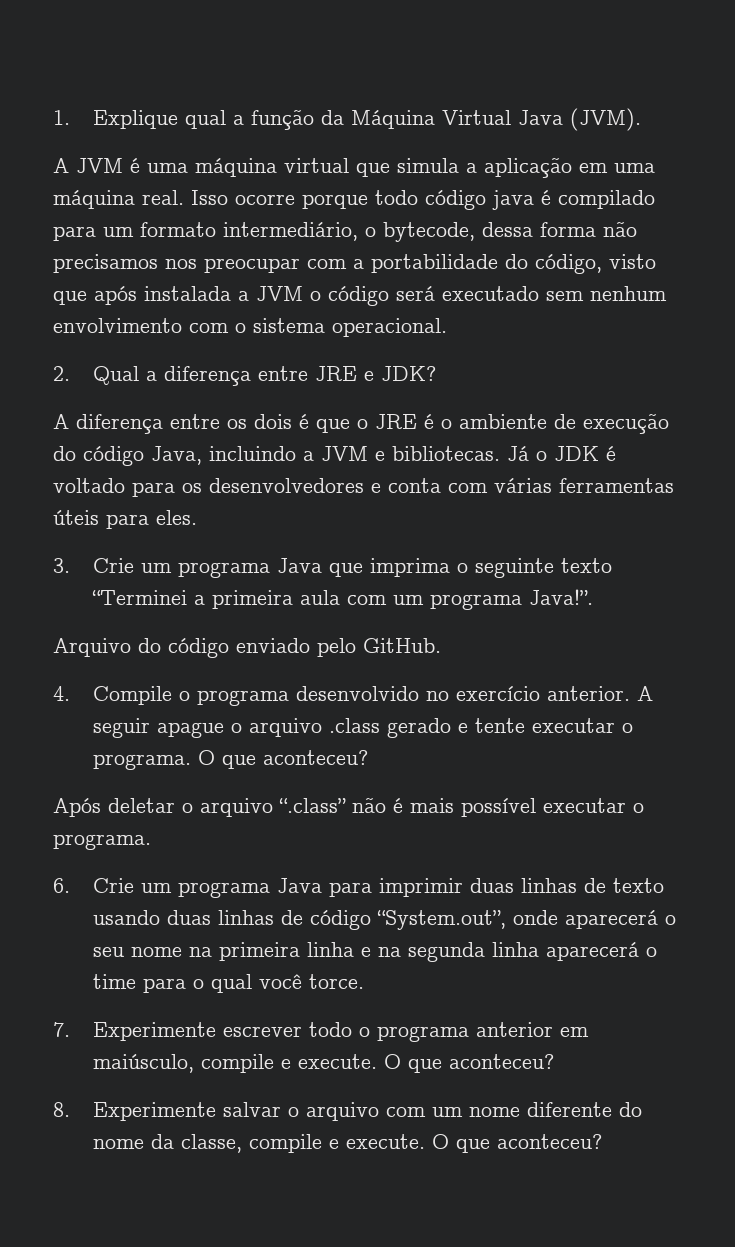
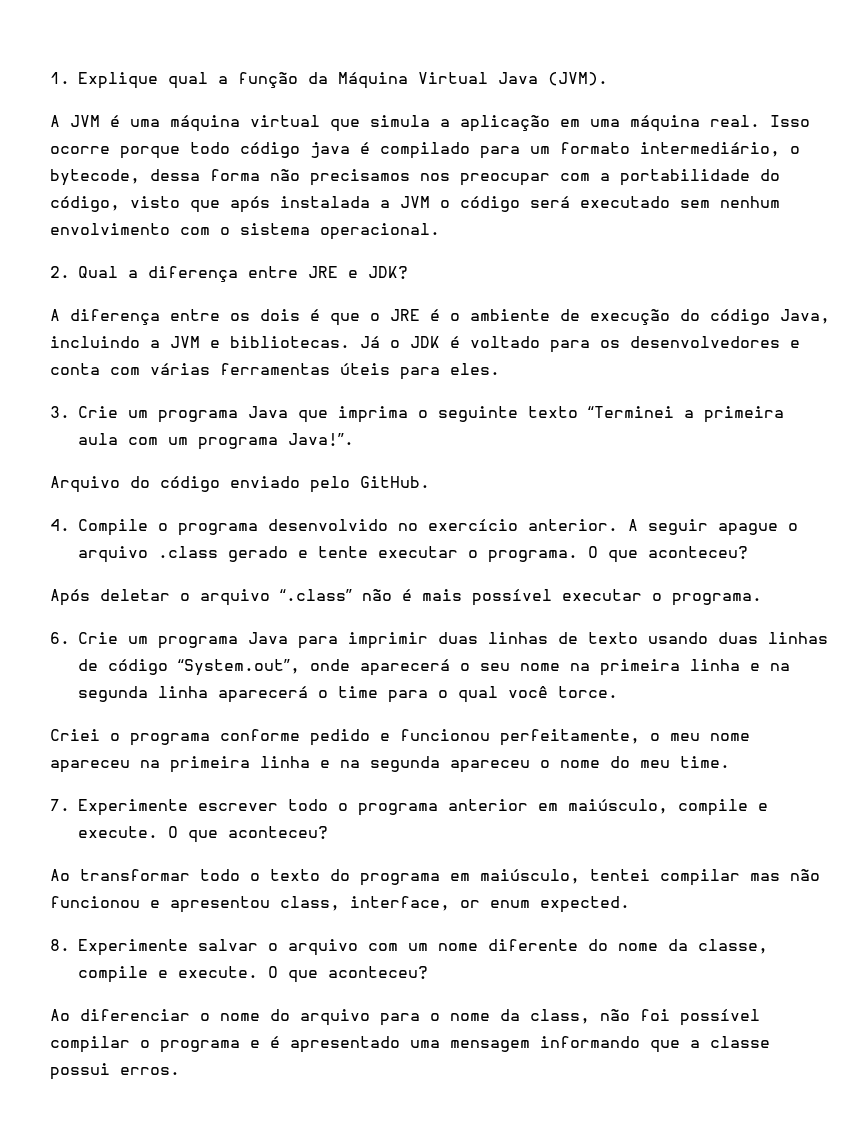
(364, 981) none -> [50,729,750,746] [50,756,730,773] // Criei o programa conforme pedido e funcionou perfeitamente, o meu nome apareceu na primeira linha e na segunda apareceu o nome do meu time.
(554, 1061) none -> [50,869,820,886] [50,896,630,913] // Ao transformar todo o texto do programa em maiúsculo, tentei compilar mas não funcionou e apresentou class, interface, or enum expected.
(602, 1141) none -> [50,1009,760,1026] [50,1036,770,1053] [50,1063,180,1080] // Ao diferenciar o nome do arquivo para o nome da class, não foi possível compilar o programa e é apresentado uma mensagem informando que a classe possui erros.

